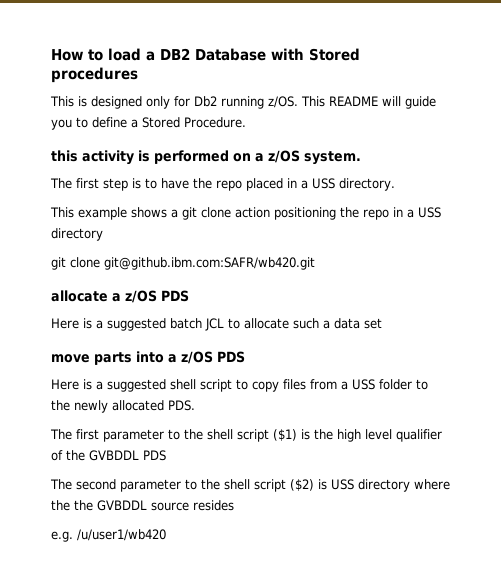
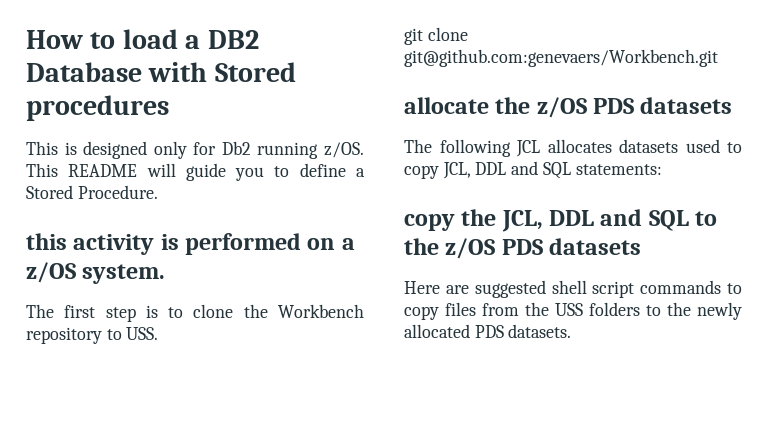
[161,178,395,191] [50,207,441,220] [51,228,103,241] [51,257,315,270] [51,290,189,303] [51,318,382,331] [51,351,245,365] [51,379,103,390] have the repo placed in a USS directory. // This example shows a git clone action positioning the repo in a USS directory // git clone git@github.ibm.com:SAFR/wb420.git // allocate a z/OS PDS // Here is a suggested batch JCL to allocate such a data set // move parts into a z/OS PDS // Here is a -> [193,304,364,318] [26,327,159,344] [404,27,468,45] [404,49,718,67] [404,97,733,118] [404,139,742,157] [404,161,662,179] [404,209,718,232] [404,238,642,259] [404,281,469,294] clone the Workbench repository to USS. // git clone git@github.com:genevaers/Workbench.git // allocate the z/OS PDS datasets // The following JCL allocates datasets used to copy JCL, DDL and SQL statements: // copy the JCL, DDL and SQL to the z/OS PDS datasets // Here are
(232, 385) none -> [640,280,722,294] commands
[341,379,412,390] a USS folder -> [525,302,640,316] the USS folders
[168,400,195,411] [50,429,442,442] [51,450,166,461] [50,479,450,492] [51,500,234,511] [51,529,166,542] PDS. // The first parameter to the shell script ($1) is the high level qualifier of the GVBDDL PDS // The second parameter to the shell script ($2) is USS directory where the the GVBDDL source resides // e.g. /u/user1/wb420 -> [474,324,572,338] PDS datasets.

